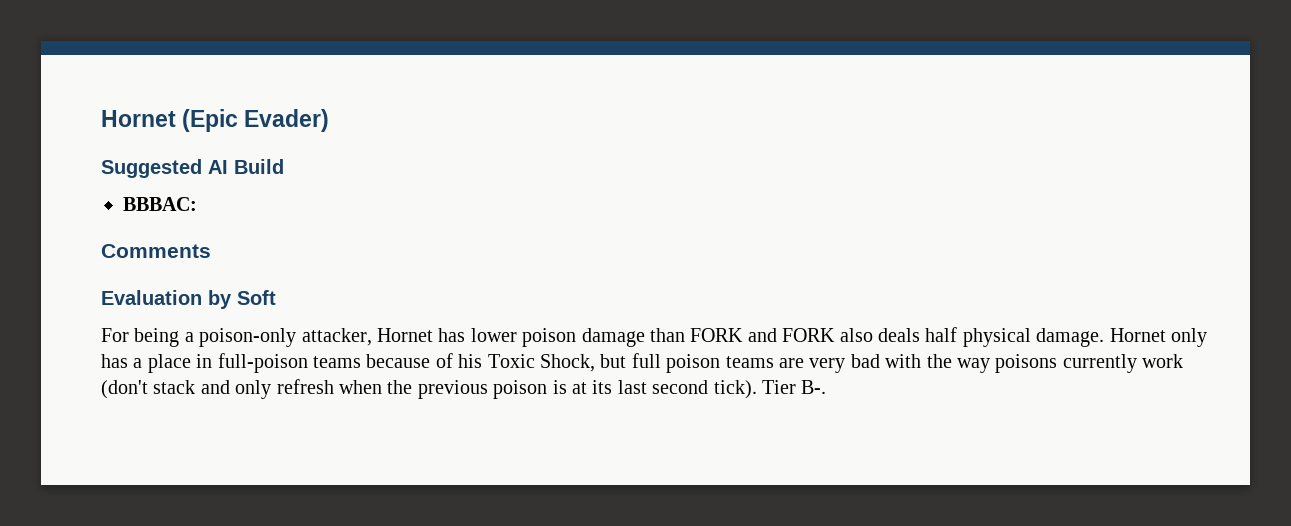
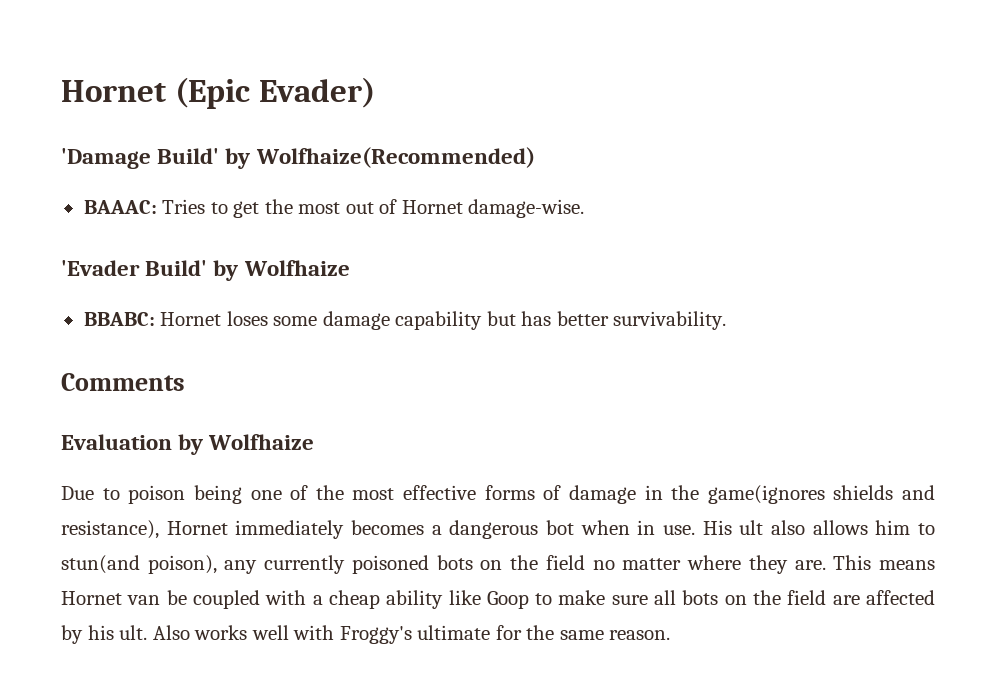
[101,159,284,178] [123,197,197,211] [101,244,211,258] [101,290,276,309] [101,327,1207,347] [101,353,1184,373] [101,379,827,399] Suggested AI Build // BBBAC: // Comments // Evaluation by Soft // For being a poison-only attacker, Hornet has lower poison damage than FORK and FORK also deals half physical damage. Hornet only has a place in full-poison teams because of his Toxic Shock, but full poison teams are very bad with the way poisons currently work (don't stack and only refresh when the previous poison is at its last second tick). Tier B-. -> [61,147,535,169] [83,199,585,218] [61,260,350,281] [83,311,727,330] [61,373,185,391] [61,434,315,455] [61,485,935,504] [61,520,935,539] [61,555,936,574] [61,590,935,609] [61,625,671,644] 'Damage Build' by Wolfhaize(Recommended) // BAAAC: Tries to get the most out of Hornet damage-wise. // 'Evader Build' by Wolfhaize // BBABC: Hornet loses some damage capability but has better survivability. // Comments // Evaluation by Wolfhaize // Due to poison being one of the most effective forms of damage in the game(ignores shields and resistance), Hornet immediately becomes a dangerous bot when in use. His ult also allows him to stun(and poison), any currently poisoned bots on the field no matter where they are. This means Hornet van be coupled with a cheap ability like Goop to make sure all bots on the field are affected by his ult. Also works well with Froggy's ultimate for the same reason.

